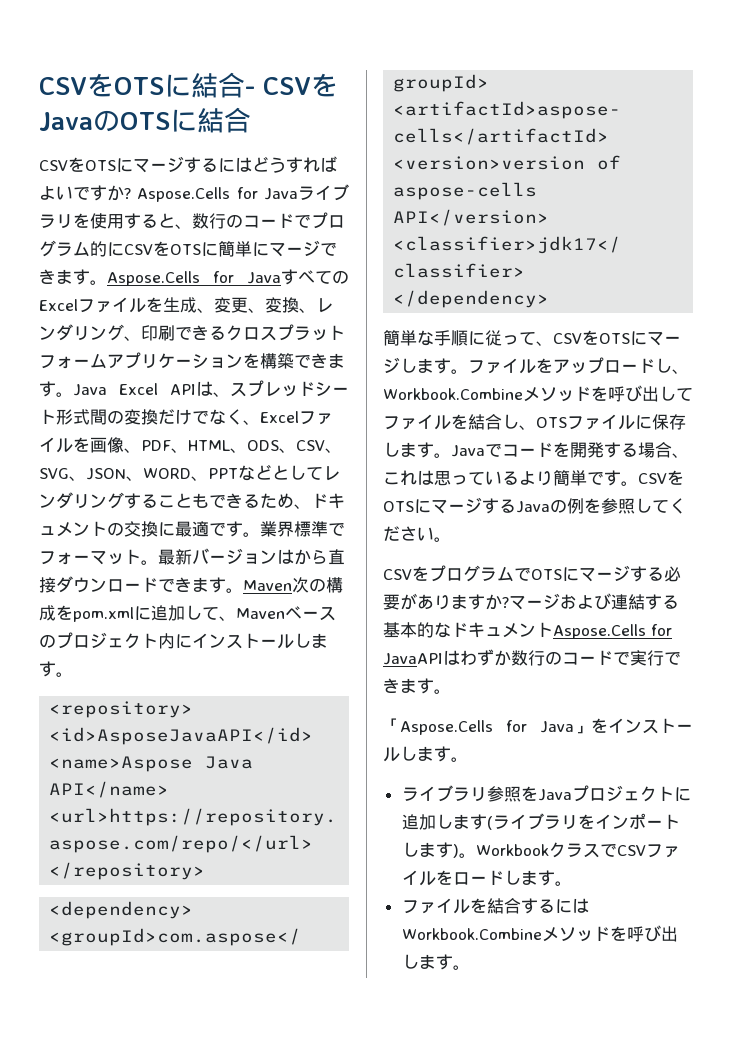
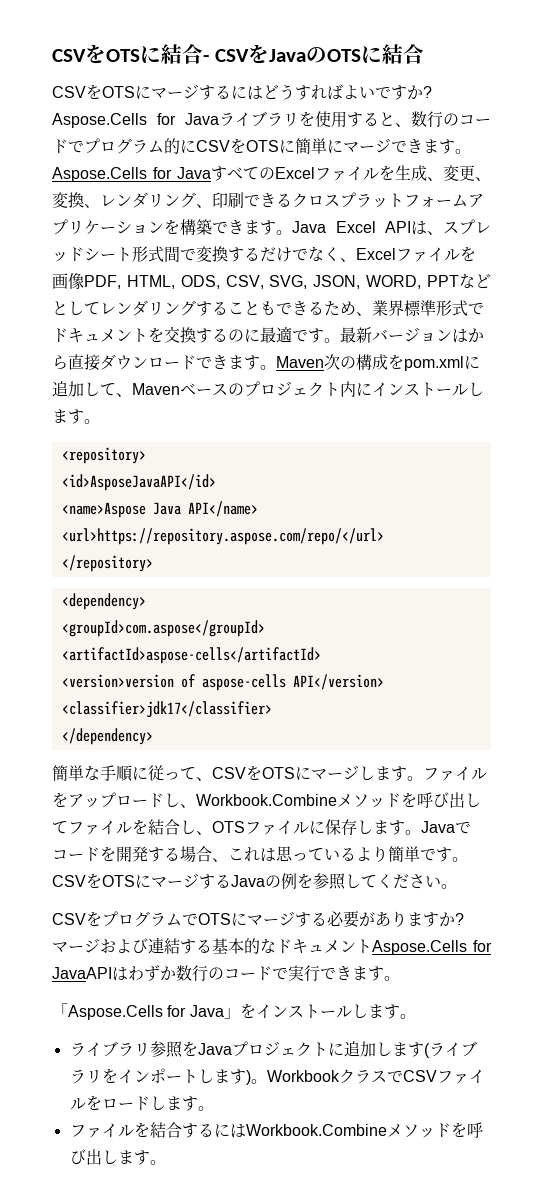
[107,409,158,425] の変換 -> [180,246,260,262] で変換する
[124,440,342,453] [39,468,208,481] 、PDF、HTML、ODS、CSV、SVG、JSON、WORD、 -> [84,275,422,289] PDF, HTML, ODS, CSV, SVG, JSON, WORD,
[311,493,345,509] [39,521,345,537] [39,549,141,565] ドキュメントの交換に最適です。業界標準でフォーマット -> [372,300,484,316] [52,326,324,343] 業界標準形式でドキュメントを交換するのに最適です

